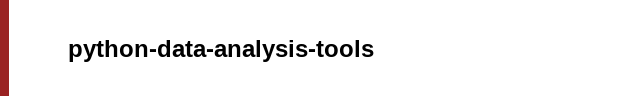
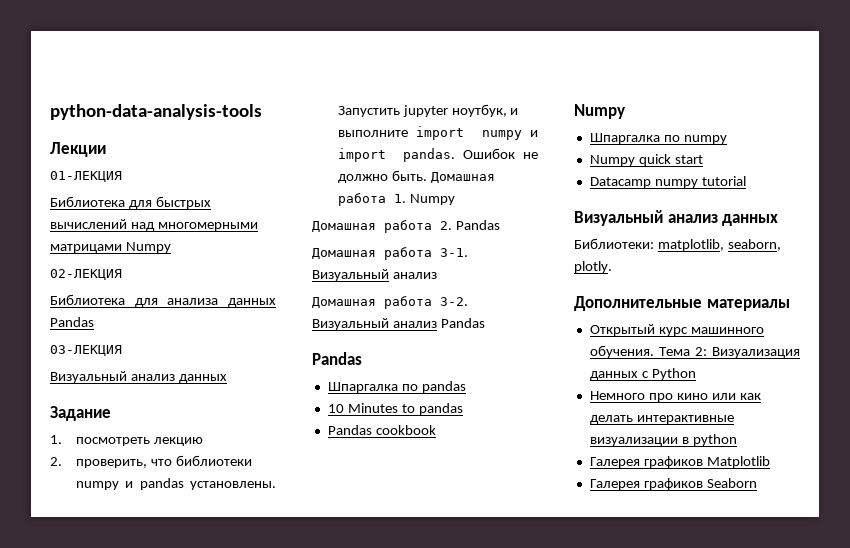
(374, 51) none -> [50,142,106,157] [50,171,122,182] [50,196,211,209] [50,219,258,231] [50,242,171,253] [50,269,122,280] [50,294,276,307] [50,317,94,327] [50,345,122,356] [50,371,227,383] [50,406,111,421] [50,435,203,446] [50,455,252,468] [75,478,276,490] [337,104,519,117] [337,126,538,140] [337,148,538,162] [337,170,495,183] [337,193,455,206] [312,220,500,233] [312,247,468,260] [312,269,437,281] [312,296,468,309] [312,318,485,330] [312,352,362,365] [327,381,466,393] [327,403,463,415] [327,425,436,435] [574,104,625,119] [589,133,727,144] [589,154,703,166] [589,176,746,188] [574,210,779,226] [574,238,781,251] [574,261,612,273] [574,296,790,311] [589,324,764,336] [589,345,800,358] [589,368,696,380] [589,391,761,402] [589,415,734,424] [589,434,737,446] [589,456,770,468] [589,478,757,490] // Лекции // 01-ЛЕКЦИЯ // Библиотека для быстрых вычислений над многомерными матрицами Numpy // 02-ЛЕКЦИЯ // Библиотека для анализа данных Pandas // 03-ЛЕКЦИЯ // Визуальный анализ данных // Задание // 1. посмотреть лекцию // 2. проверить, что библиотеки numpy и pandas установлены. Запустить jupyter ноутбук, и выполните import numpy и import pandas. Ошибок не должно быть. Домашная работа 1. Numpy // Домашная работа 2. Pandas // Домашная работа 3-1. Визуальный анализ // Домашная работа 3-2. Визуальный анализ Pandas // Pandas // Шпаргалка по pandas // 10 Minutes to pandas // Pandas cookbook // Numpy // Шпаргалка по numpy // Numpy quick start // Datacamp numpy tutorial // Визуальный анализ данных // Библиотеки: matplotlib, seaborn, plotly. // Дополнительные материалы // Открытый курс машинного обучения. Тема 2: Визуализация данных c Python // Немного про кино или как делать интерактивные визуализации в python // Галерея графиков Matplotlib // Галерея графиков Seaborn

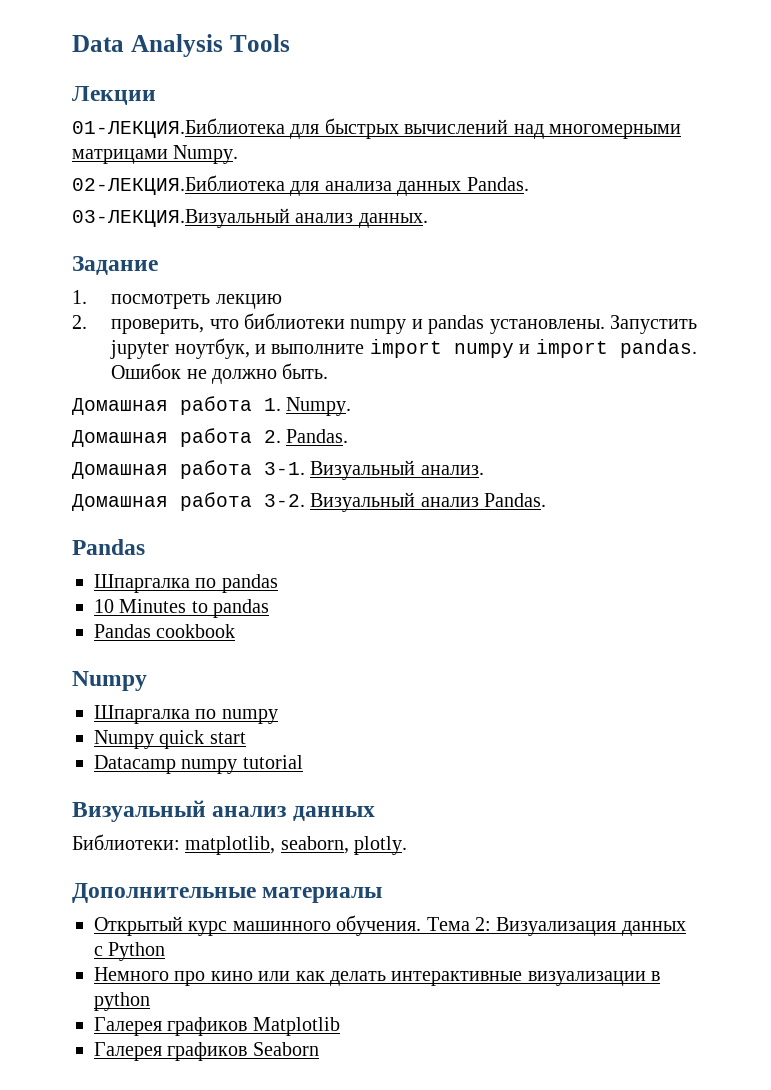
[50,104,262,120] python-data-analysis-tools -> [72,34,290,57] Data Analysis Tools
[50,171,122,182] [50,196,125,207] 01-ЛЕКЦИЯ // Библиотека -> [72,118,285,138] 01-ЛЕКЦИЯ.Библиотека
[125,242,171,253] [50,269,122,280] [50,294,276,307] [50,317,94,327] [50,345,122,356] [50,371,227,383] Numpy // 02-ЛЕКЦИЯ // Библиотека для анализа данных Pandas // 03-ЛЕКЦИЯ // Визуальный анализ данных -> [173,145,239,164] [72,175,529,196] [72,208,428,228] Numpy. // 02-ЛЕКЦИЯ.Библиотека для анализа данных Pandas. // 03-ЛЕКЦИЯ.Визуальный анализ данных.
(427, 175) none -> (329, 371) //
[409,194,455,205] Numpy -> [286,397,352,416] Numpy.
[455,220,500,230] Pandas -> [286,429,349,443] Pandas.
[392,272,437,279] анализ -> [420,465,484,475] анализ.
[440,318,485,328] Pandas -> [484,493,547,507] Pandas.

